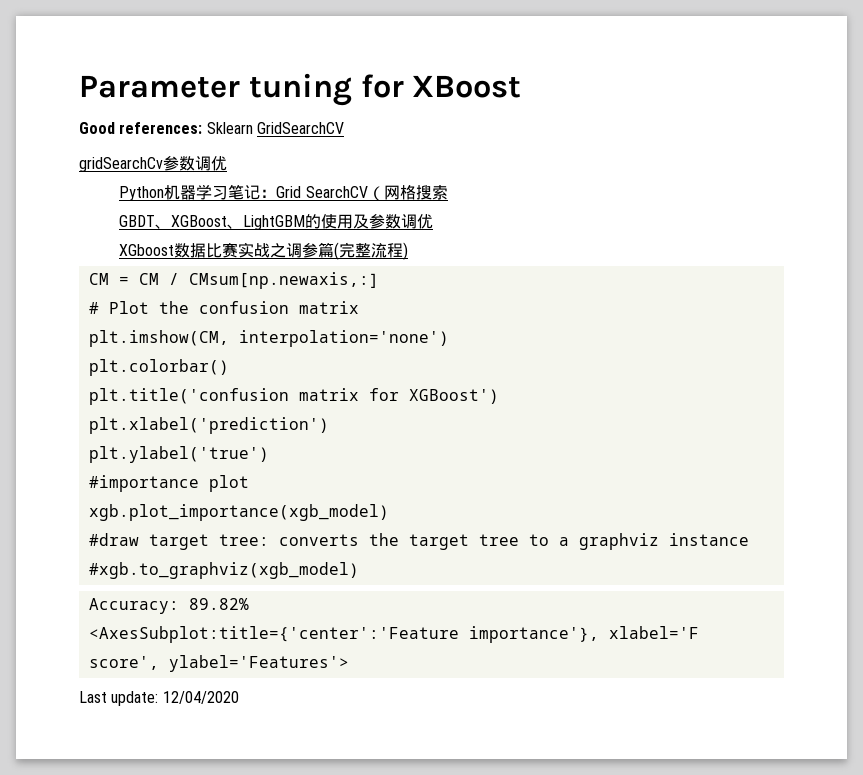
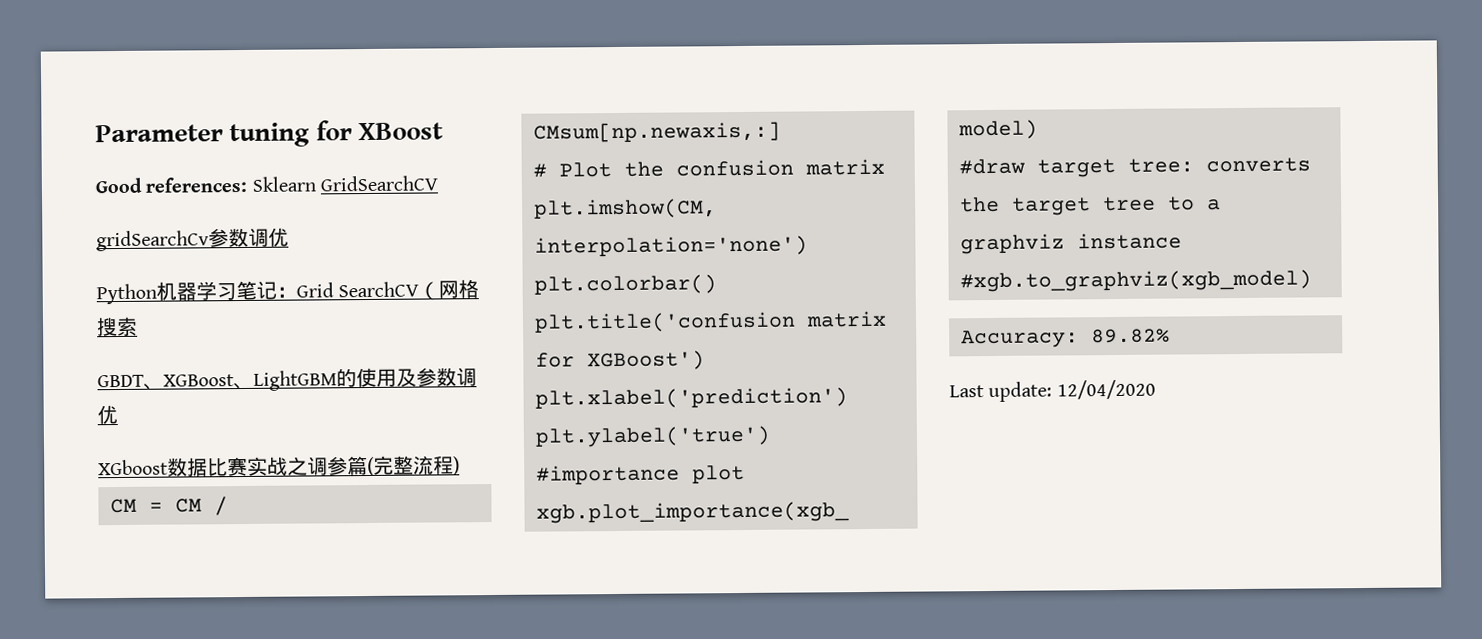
[88,626,699,643] [88,655,349,672] // <AxesSubplot:title={'center':'Feature importance'}, xlabel='F score', ylabel='Features'> -> (1170, 336) none

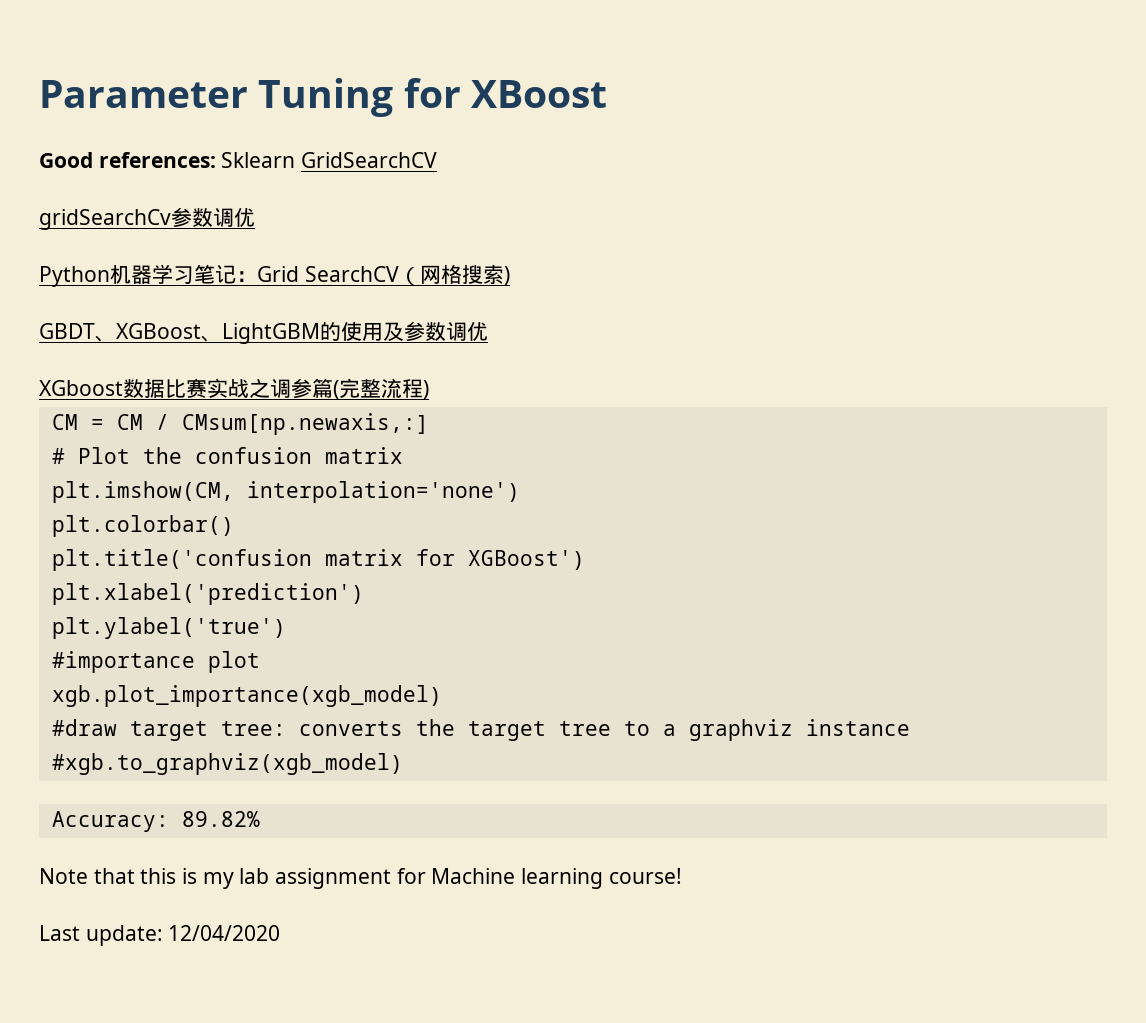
[229,122,311,148] tuning -> [258,78,394,117] Tuning
(138, 326) none -> [503,266,510,285] )
(1170, 336) none -> [39,868,682,889] // Note that this is my lab assignment for Machine learning course!

